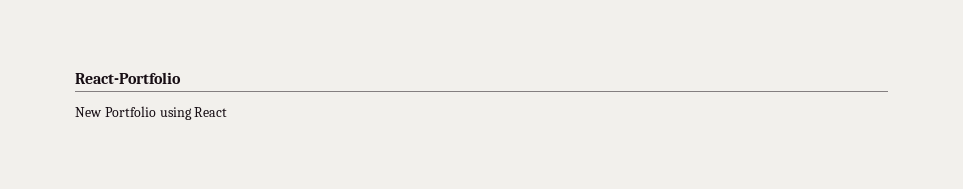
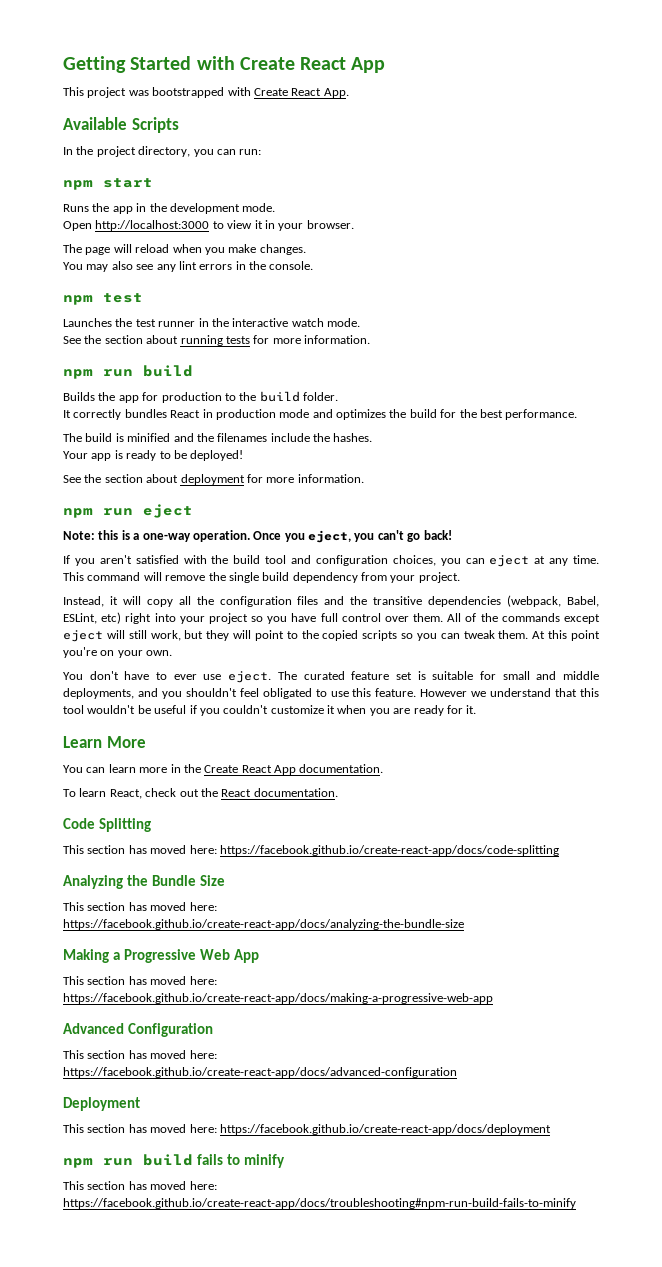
[75,72,181,84] [75,106,228,120] React-Portfolio // New Portfolio using React -> [63,56,386,73] [63,87,349,98] [63,117,179,133] [63,146,262,157] [63,178,153,190] [63,203,276,214] [63,220,354,231] [63,244,306,255] [63,261,314,272] [63,293,143,305] [63,318,360,327] [63,335,370,346] [63,365,193,379] [63,391,338,403] [63,409,578,420] [63,433,373,442] [63,450,244,461] [63,474,364,485] [63,504,193,518] [63,530,452,543] [63,555,599,567] [63,572,460,583] [63,595,599,607] [63,612,601,624] [63,630,601,642] [63,647,173,658] [63,671,599,683] [63,688,600,699] [63,705,477,716] [63,736,146,748] [63,764,384,775] [63,788,338,799] [63,818,151,832] [63,845,559,856] [63,875,225,889] [63,902,217,911] [63,919,464,930] [63,949,259,963] [63,976,217,985] [63,993,493,1004] [63,1023,213,1037] [63,1050,217,1059] [63,1067,457,1078] [63,1097,140,1111] [63,1124,551,1135] [63,1154,285,1168] [63,1181,217,1190] [63,1198,576,1209] Getting Started with Create React App // This project was bootstrapped with Create React App. // Available Scripts // In the project directory, you can run: // npm start // Runs the app in the development mode. // Open http://localhost:3000 to view it in your browser. // The page will reload when you make changes. // You may also see any lint errors in the console. // npm test // Launches the test runner in the interactive watch mode. // See the section about running tests for more information. // npm run build // Builds the app for production to the build folder. // It correctly bundles React in production mode and optimizes the build for the best performance. // The build is minified and the filenames include the hashes. // Your app is ready to be deployed! // See the section about deployment for more information. // npm run eject // Note: this is a one-way operation. Once you eject, you can't go back! // If you aren't satisfied with the build tool and configuration choices, you can eject at any time. This command will remove the single build dependency from your project. // Instead, it will copy all the configuration files and the transitive dependencies (webpack, Babel, ESLint, etc) right into your project so you have full control over them. All of the commands except eject will still work, but they will point to the copied scripts so you can tweak them. At this point you're on your own. // You don't have to ever use eject. The curated feature set is suitable for small and middle deployments, and you shouldn't feel obligated to use this feature. However we understand that this tool wouldn't be useful if you couldn't customize it when you are ready for it. // Learn More // You can learn more in the Create React App documentation. // To learn React, check out the React documentation. // Code Splitting // This section has moved here: https://facebook.github.io/create-react-app/docs/code-splitting // Analyzing the Bundle Size // This section has moved here: https://facebook.github.io/create-react-app/docs/analyzing-the-bundle-size // Making a Progressive Web App // This section has moved here: https://facebook.github.io/create-react-app/docs/making-a-progressive-web-app // Advanced Configuration // This section has moved here: https://facebook.github.io/create-react-app/docs/advanced-configuration // Deployment // This section has moved here: https://facebook.github.io/create-react-app/docs/deployment // npm run build fails to minify // This section has moved here: https://facebook.github.io/create-react-app/docs/troubleshooting#npm-run-build-fails-to-minify

